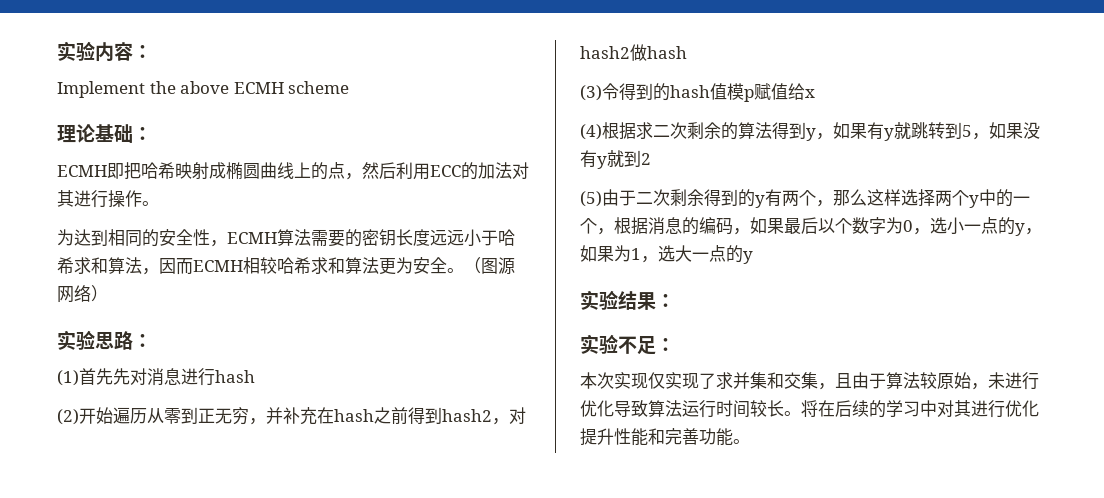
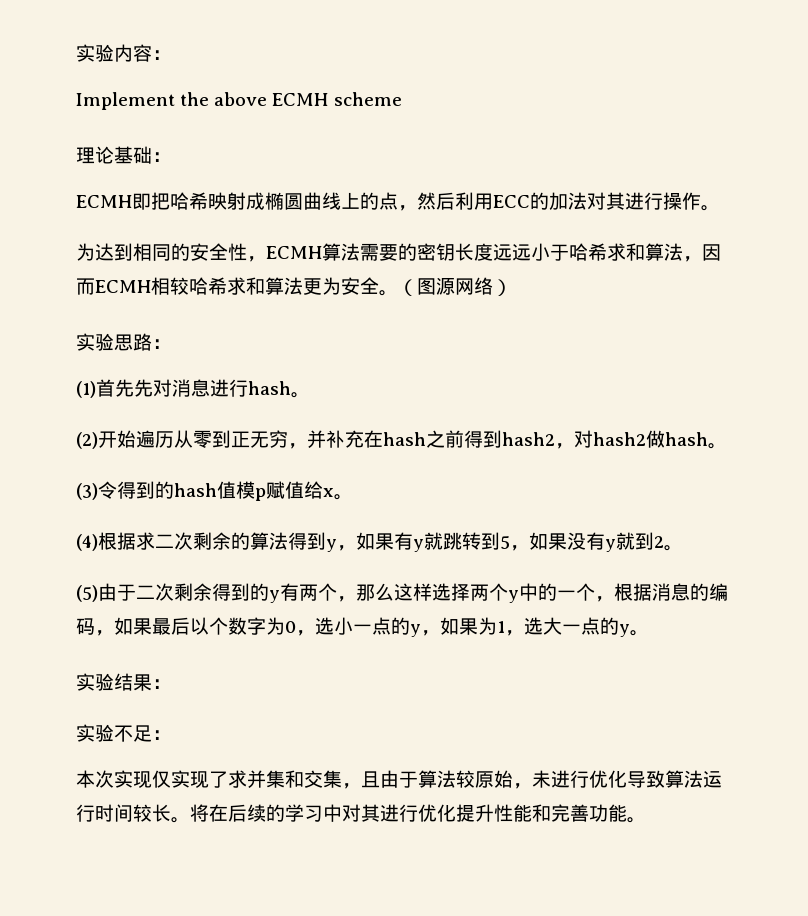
(255, 376) none -> [291,392,310,398] 。
(687, 52) none -> [708,443,727,449] 。
(815, 93) none -> [334,494,353,500] 。
(651, 159) none -> [664,545,683,551] 。
(753, 257) none -> [630,630,649,636] 。

